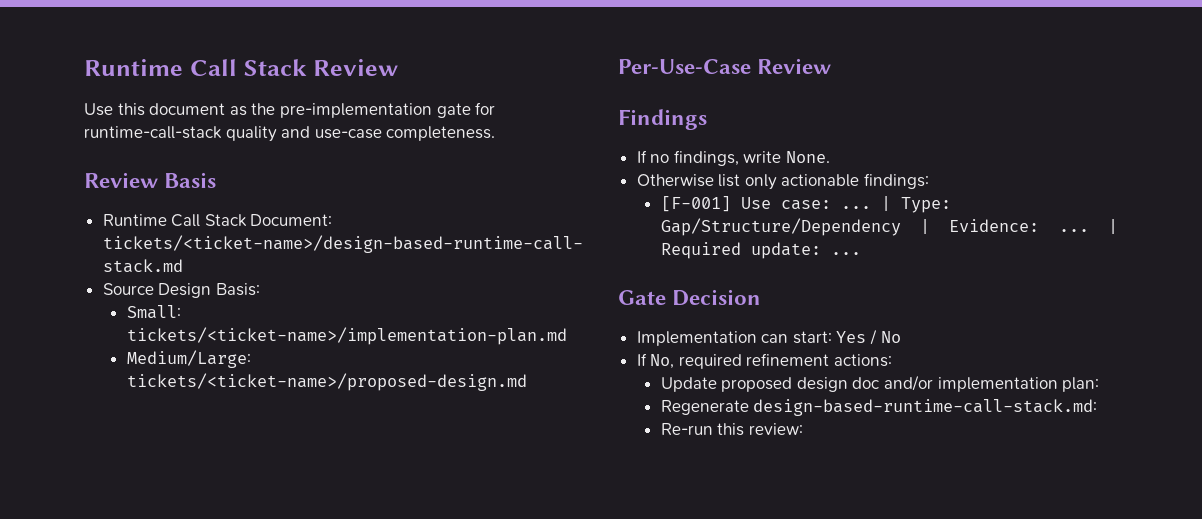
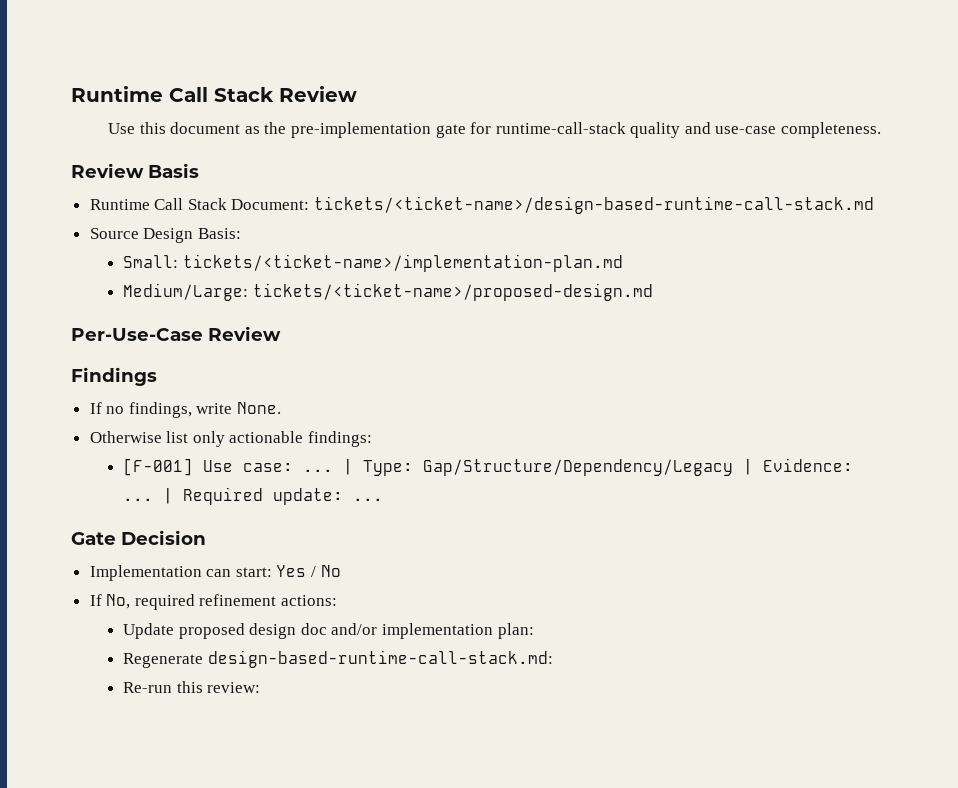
[660,218,901,236] Gap/Structure/Dependency -> [422,459,733,476] Gap/Structure/Dependency/Legacy

